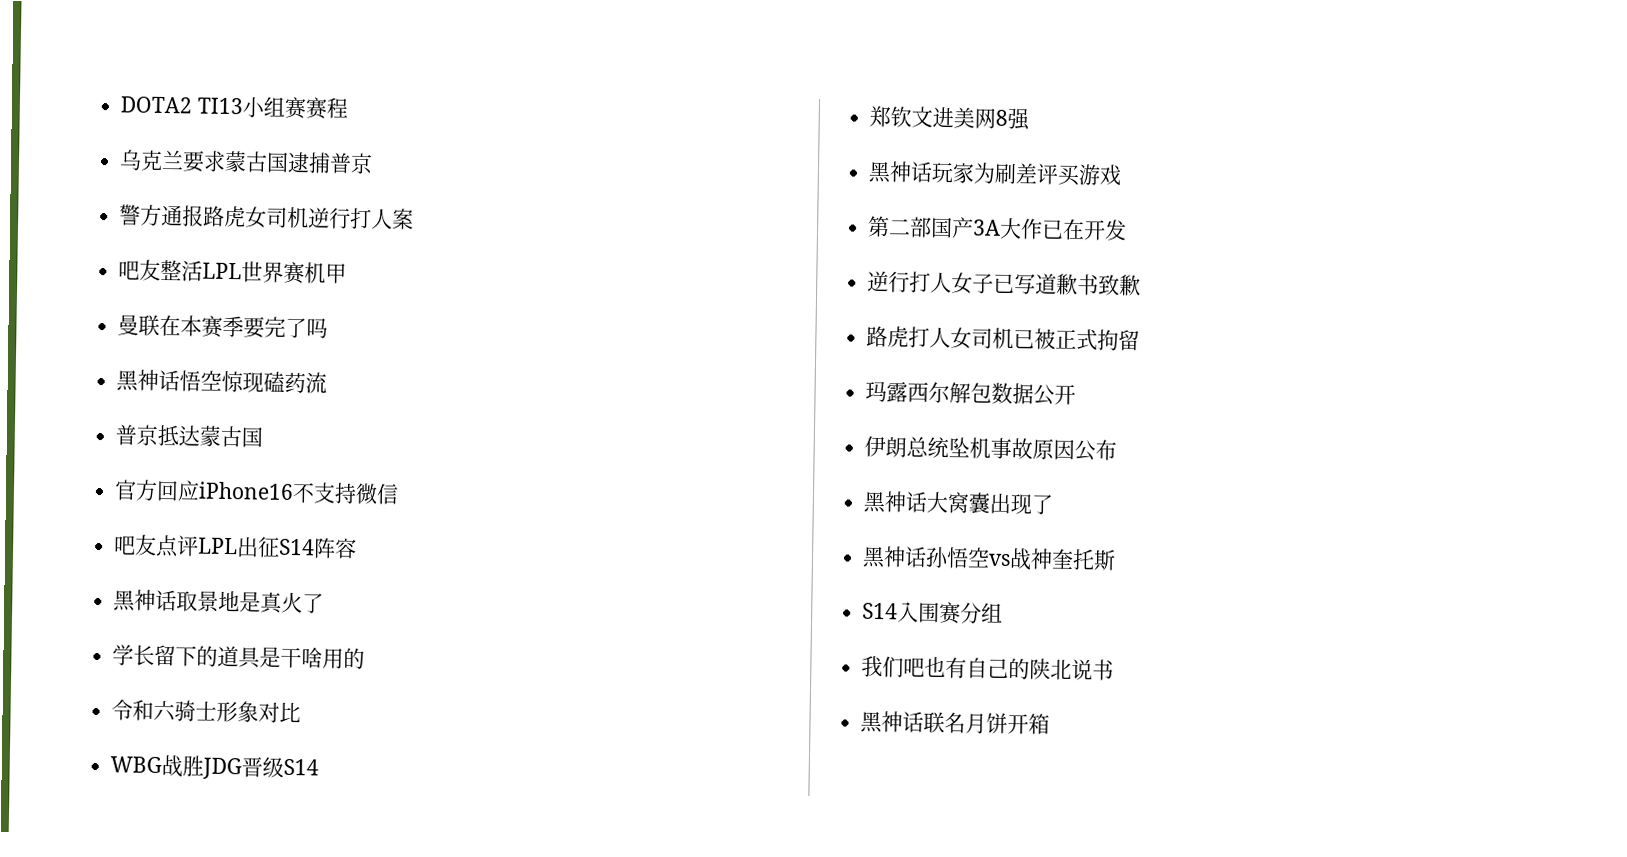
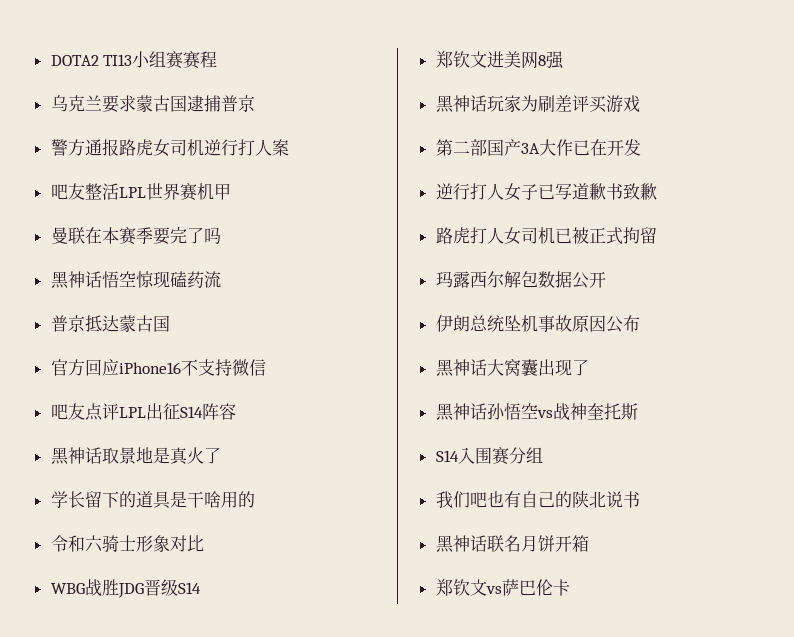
(1051, 724) none -> [435,579,570,596] // 郑钦文vs萨巴伦卡

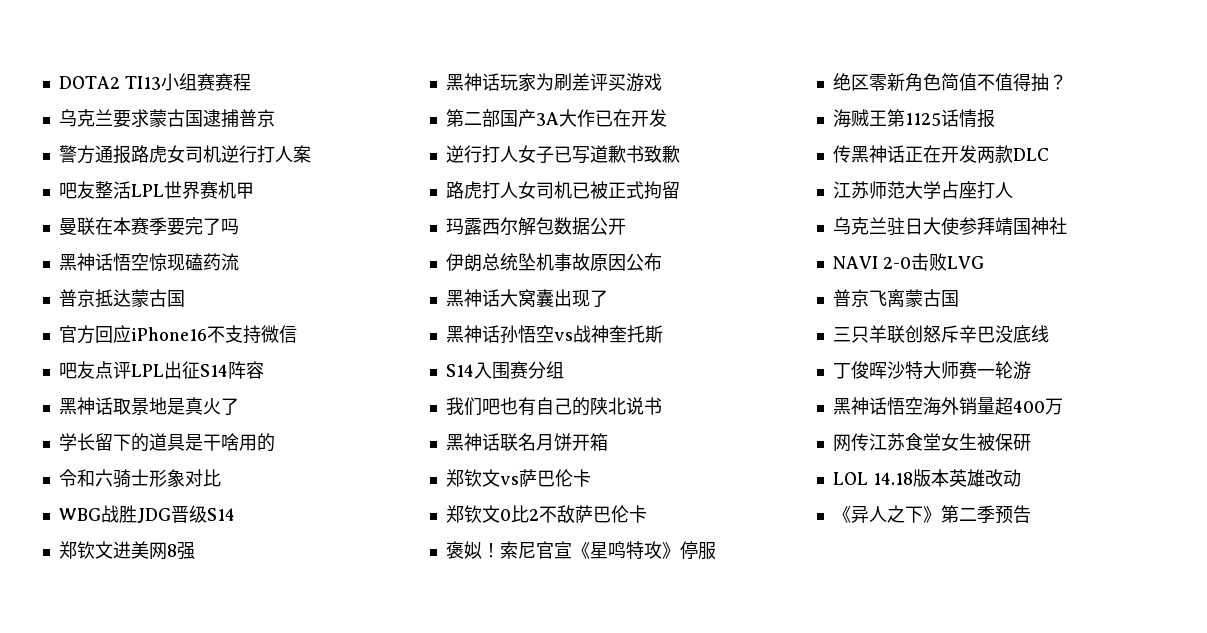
(570, 587) none -> [445,505,647,523] [445,541,716,560] [832,73,1067,92] [832,109,995,128] [832,145,1049,163] [832,181,1013,199] [832,217,1067,236] [832,253,984,271] [832,289,959,307] [832,325,1049,343] [832,361,1031,380] [832,397,1063,416] [832,433,1031,452] [832,469,1021,487] [832,505,1031,524] // 郑钦文0比2不敌萨巴伦卡 // 褒姒！索尼官宣《星鸣特攻》停服 // 绝区零新角色简值不值得抽？ // 海贼王第1125话情报 // 传黑神话正在开发两款DLC // 江苏师范大学占座打人 // 乌克兰驻日大使参拜靖国神社 // NAVI 2-0击败LVG // 普京飞离蒙古国 // 三只羊联创怒斥辛巴没底线 // 丁俊晖沙特大师赛一轮游 // 黑神话悟空海外销量超400万 // 网传江苏食堂女生被保研 // LOL 14.18版本英雄改动 // 《异人之下》第二季预告

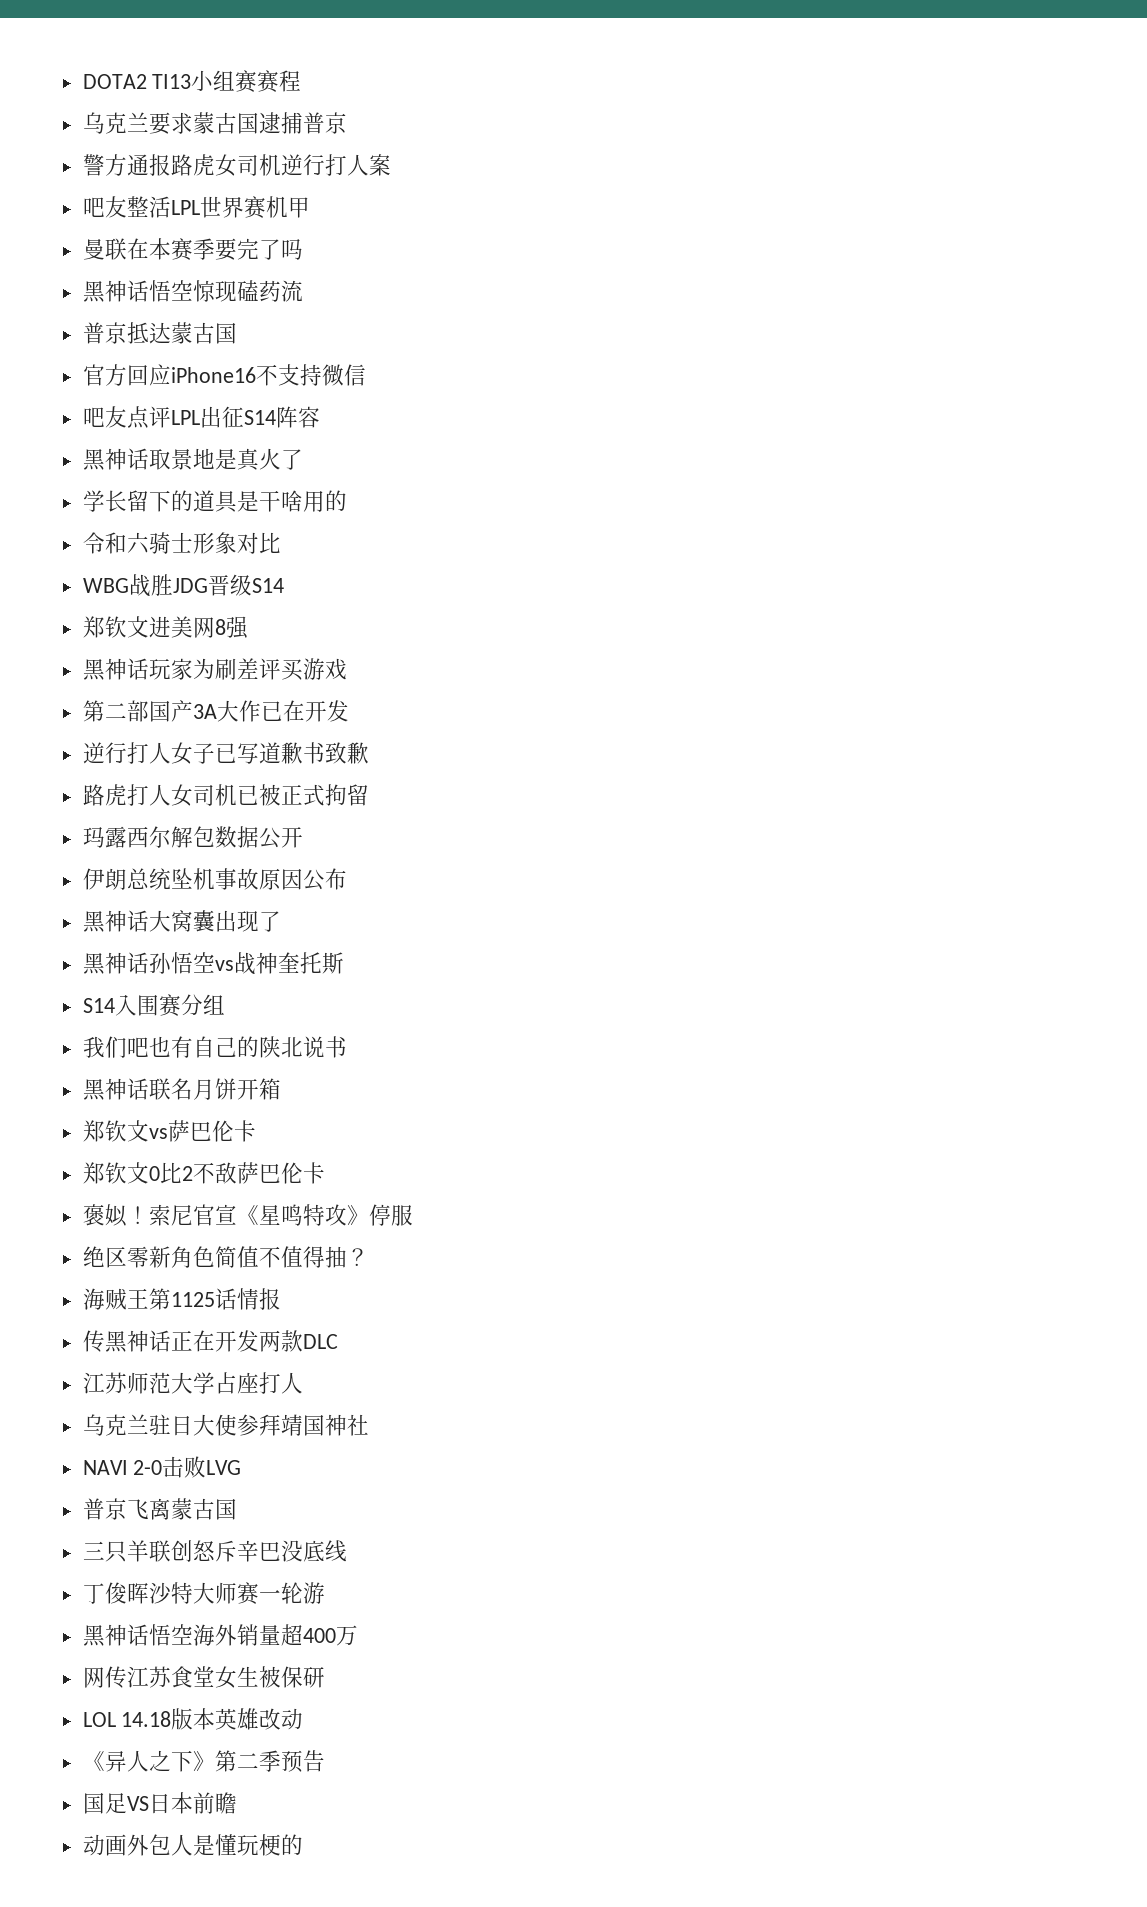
(1031, 514) none -> [82,1792,237,1814] [82,1834,303,1856] // 国足VS日本前瞻 // 动画外包人是懂玩梗的

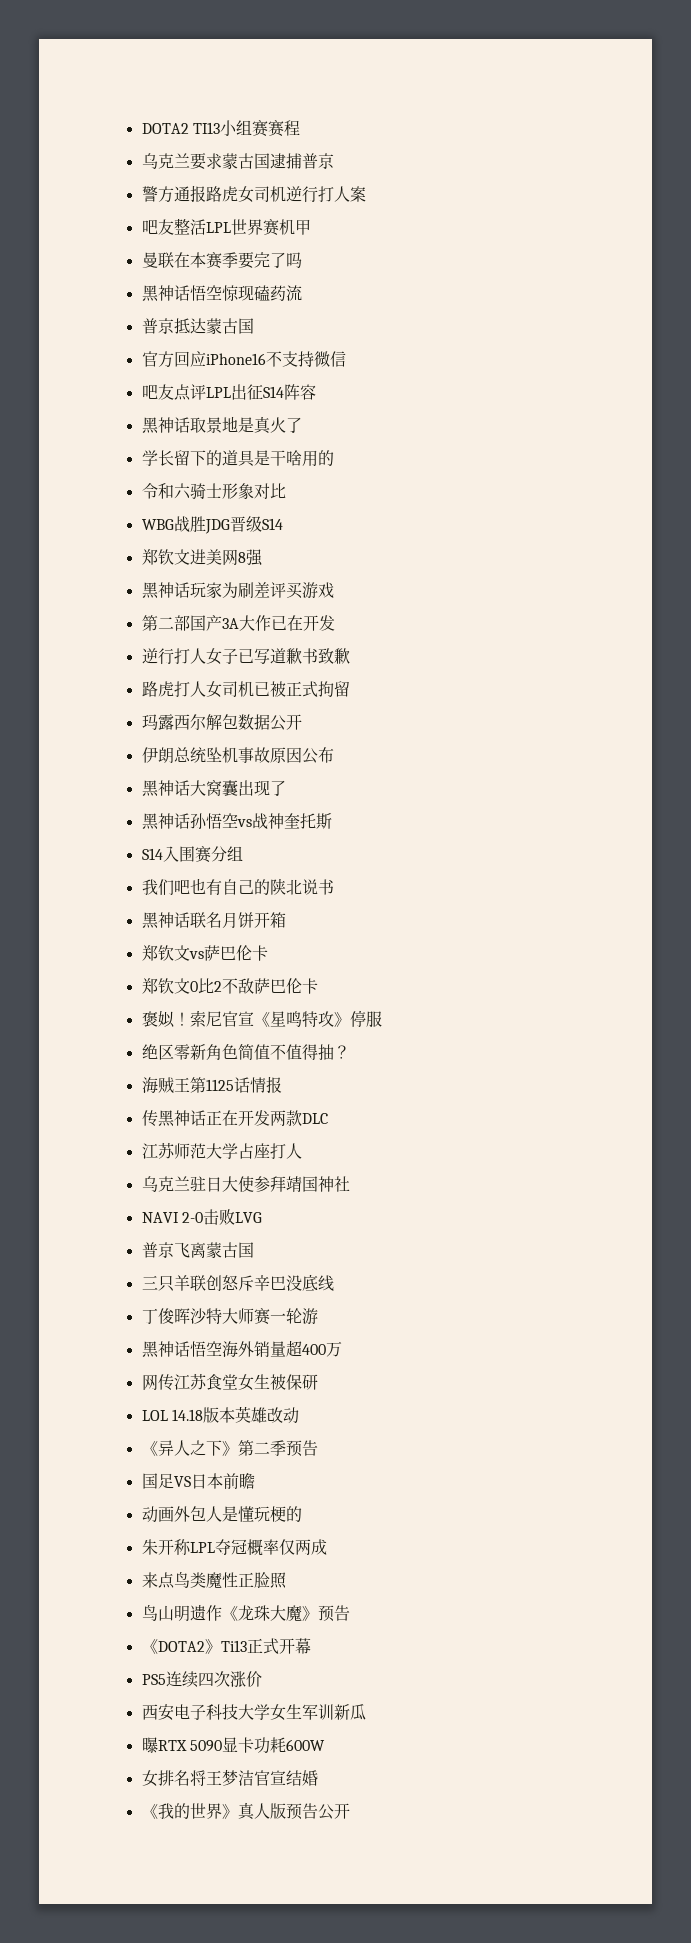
(303, 1844) none -> [141,1539,327,1556] [141,1572,287,1589] [141,1604,350,1622] [141,1638,311,1654] [141,1671,262,1688] [141,1704,366,1721] [141,1737,325,1754] [141,1769,318,1787] [141,1802,350,1820] // 朱开称LPL夺冠概率仅两成 // 来点鸟类魔性正脸照 // 鸟山明遗作《龙珠大魔》预告 // 《DOTA2》Ti13正式开幕 // PS5连续四次涨价 // 西安电子科技大学女生军训新瓜 // 曝RTX 5090显卡功耗600W // 女排名将王梦洁官宣结婚 // 《我的世界》真人版预告公开

